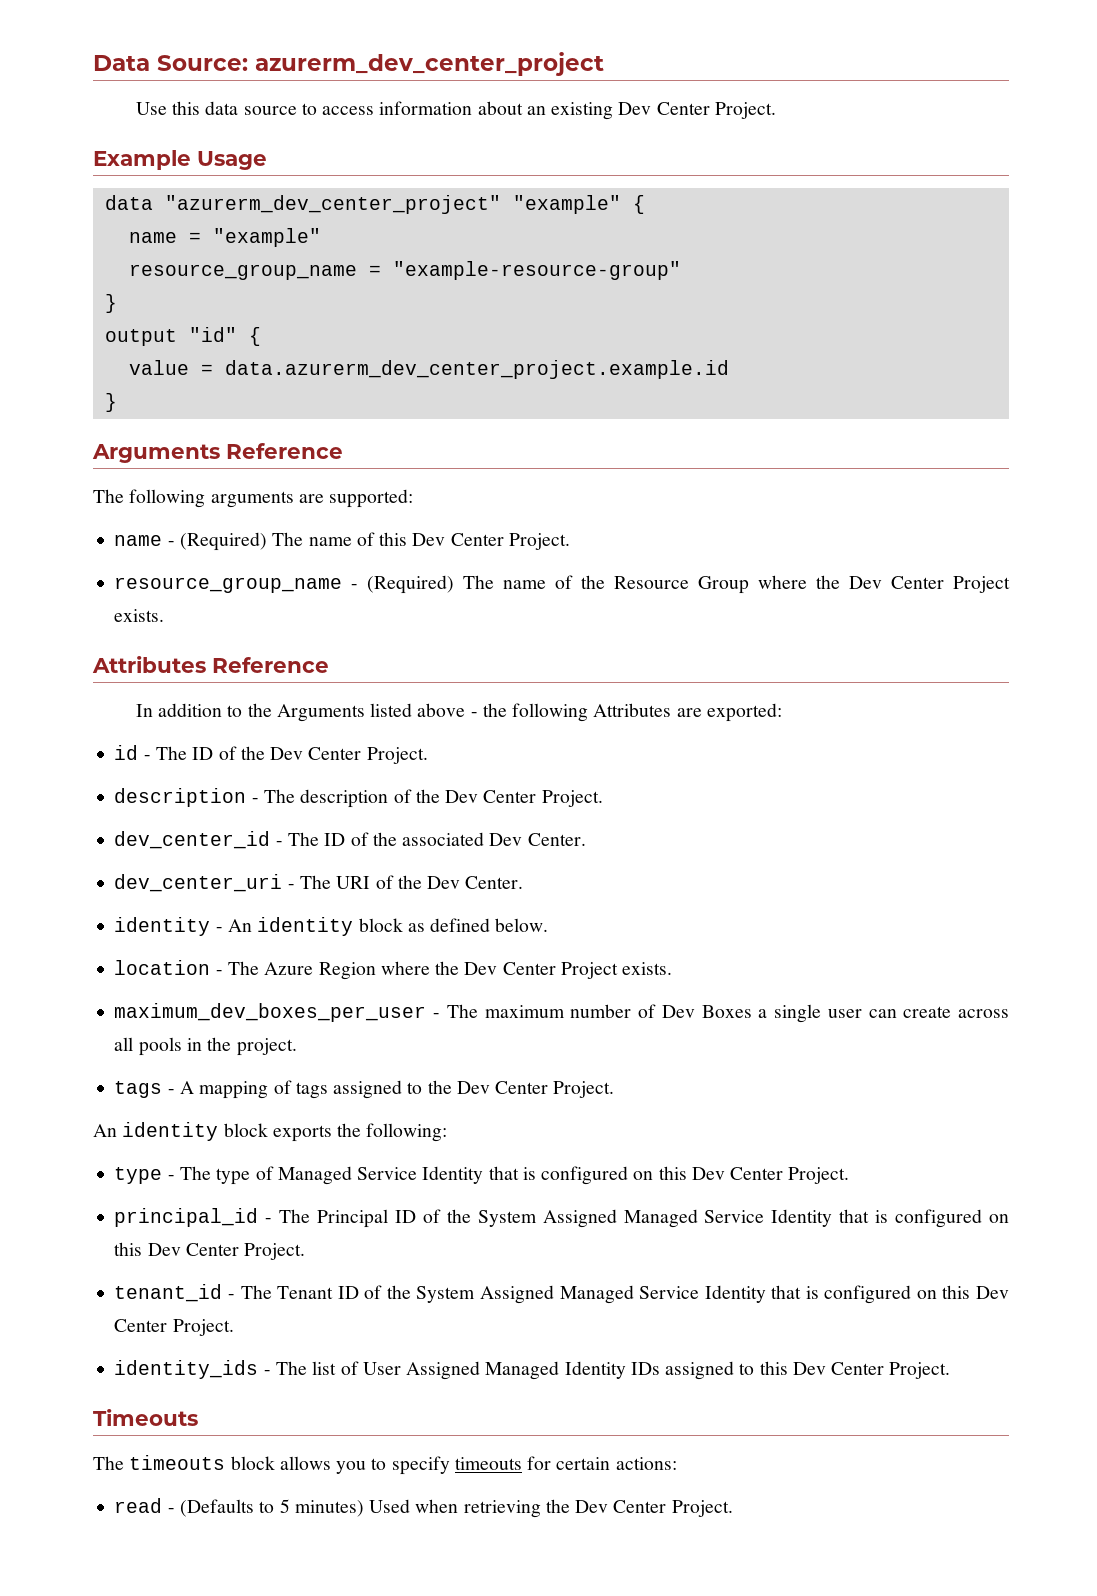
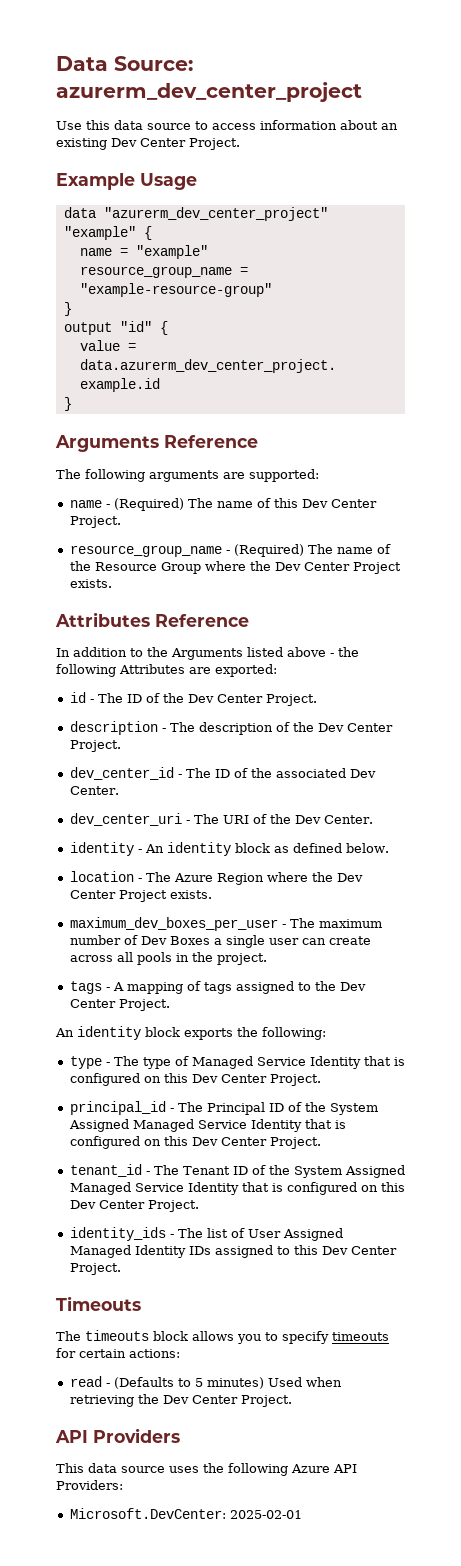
(733, 1508) none -> [55,1428,180,1443] [56,1463,357,1476] [56,1480,123,1490] [69,1508,302,1519] // API Providers // This data source uses the following Azure API Providers: // Microsoft.DevCenter: 2025-02-01

